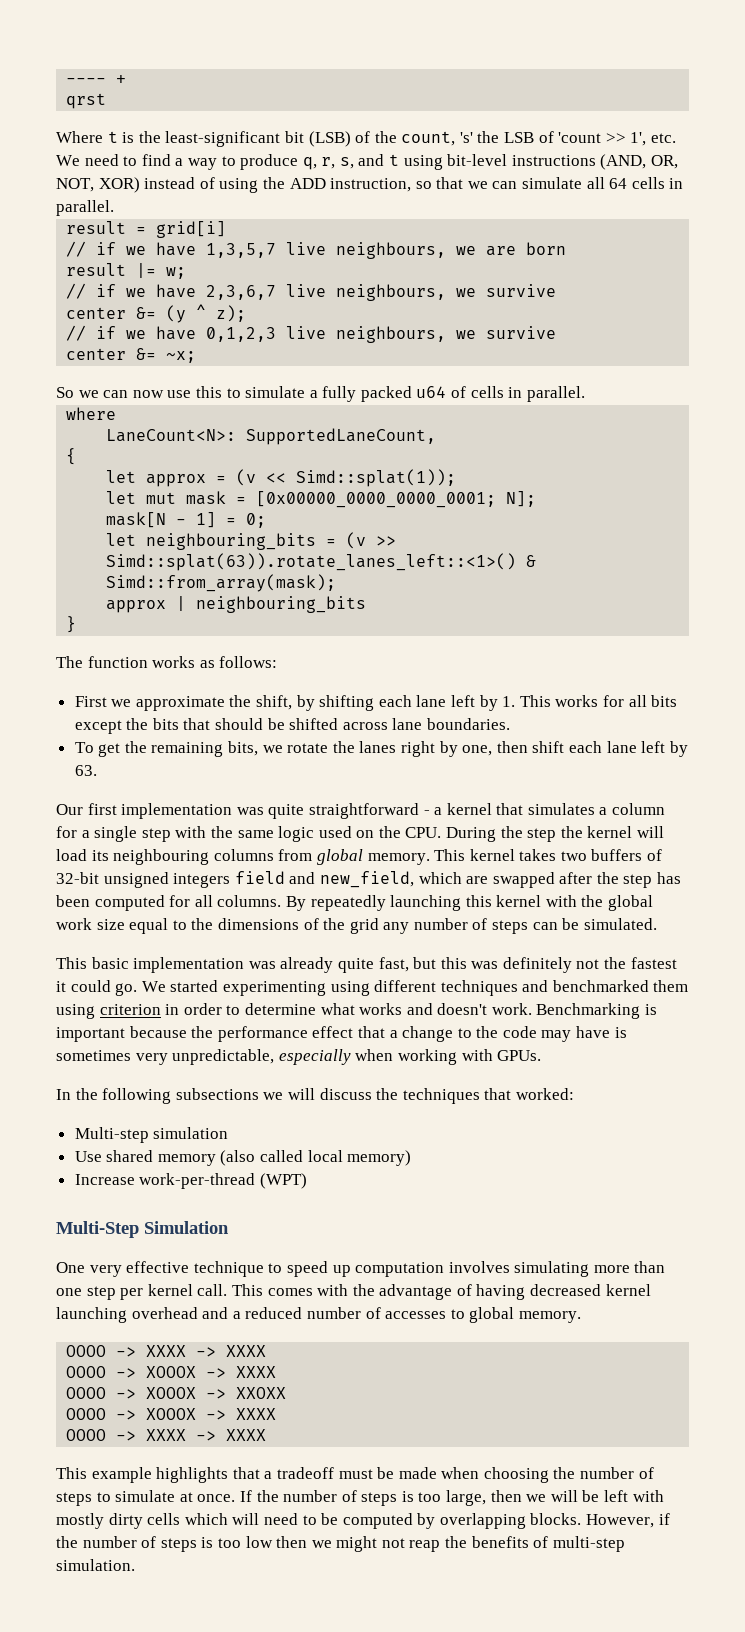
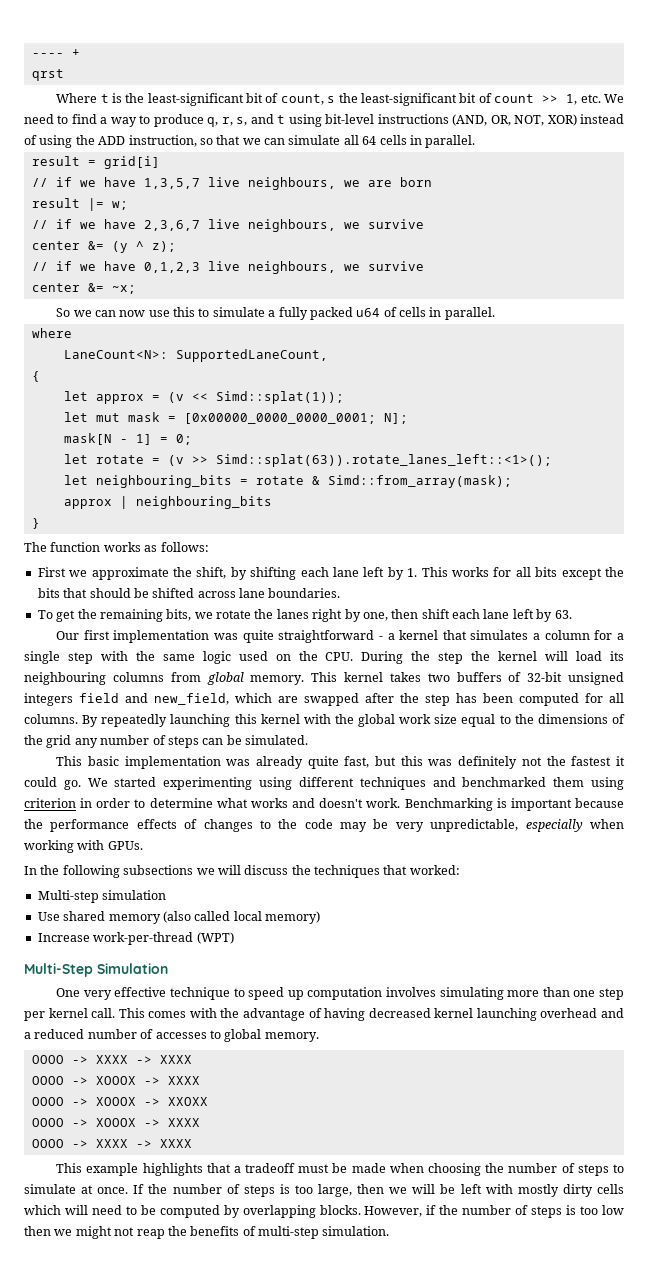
[308,131,647,147] (LSB) of the count, 's' the LSB of 'count >> 1', -> [265,93,578,106] of count, s the least-significant bit of count >> 1,
[146,533,317,550] neighbouring_bits -> [95,455,144,464] rotate
[106,553,517,571] Simd::splat(63)).rotate_lanes_left::<1>() -> [215,454,552,467] [63,475,304,488] Simd::splat(63)).rotate_lanes_left::<1>(); // let neighbouring_bits = rotate
[312,1026,454,1042] effect that a change -> [136,819,253,832] effects of changes
[576,1026,627,1038] [56,1050,131,1061] have is sometimes -> [373,819,389,829] be

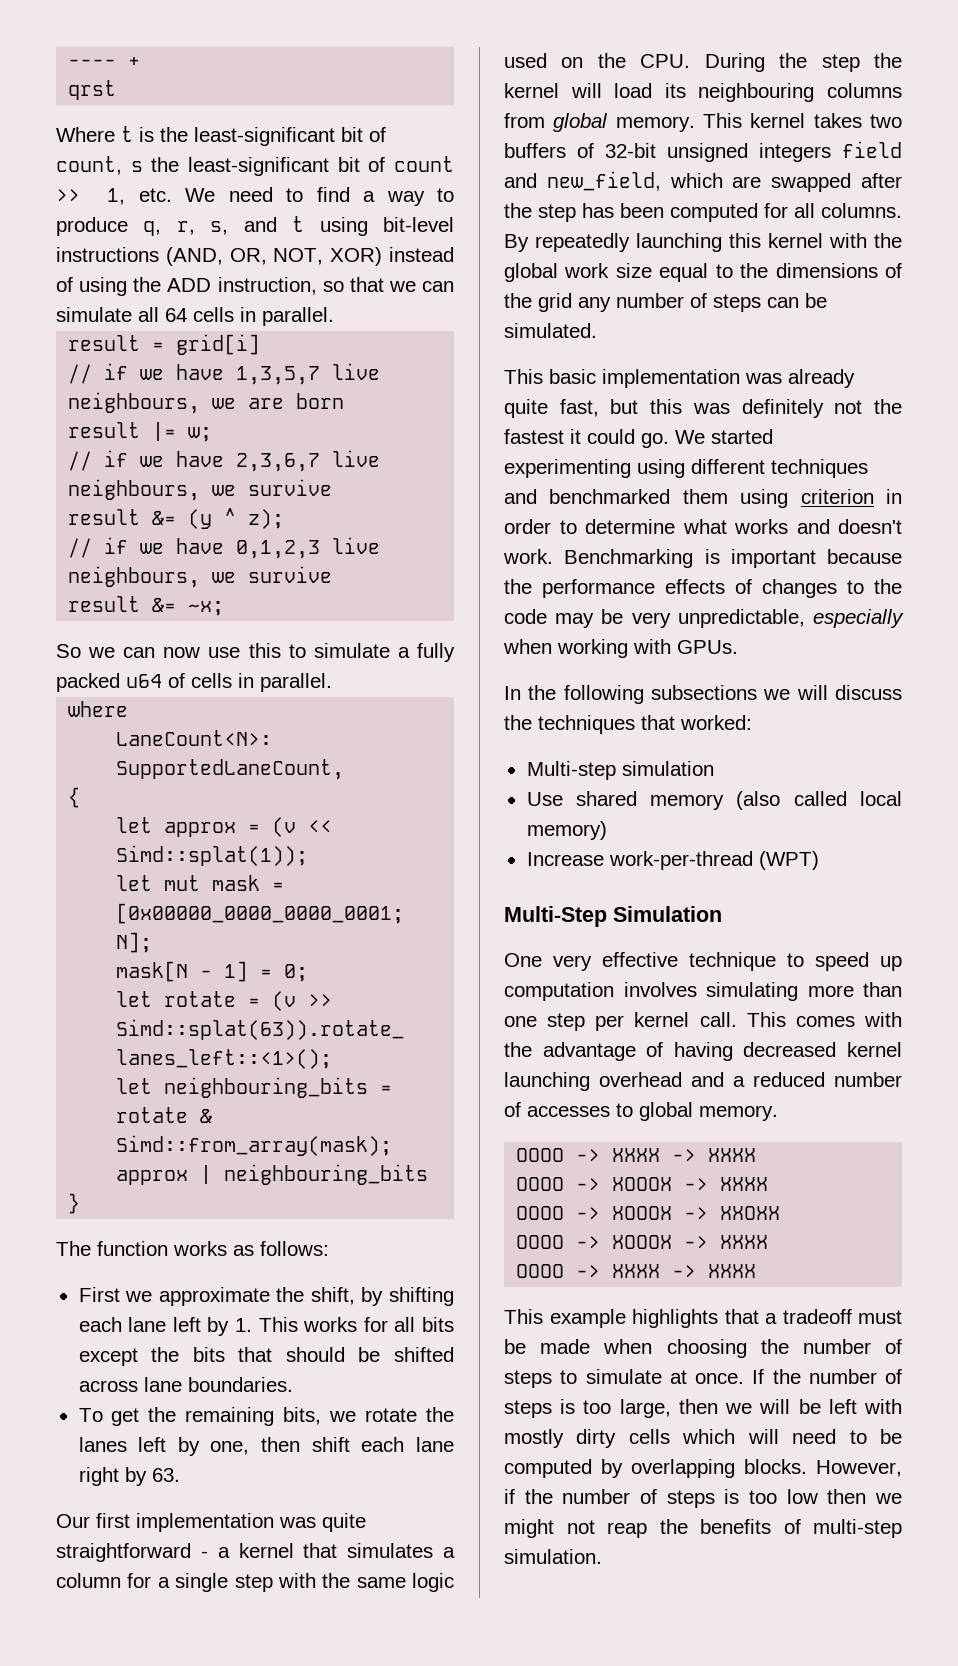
[31,241,80,250] center -> [68,509,141,525] result
[31,283,80,292] center -> [68,596,141,612] result
[312,609,343,622] right -> [138,1437,167,1452] left
[512,609,534,619] left -> [78,1467,119,1486] right

